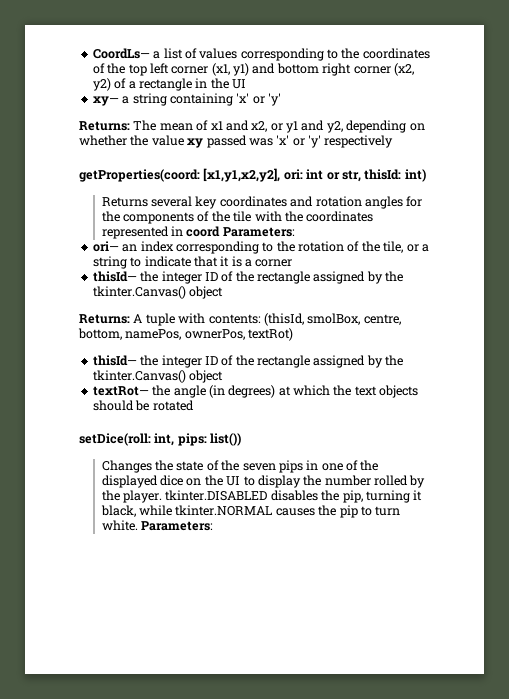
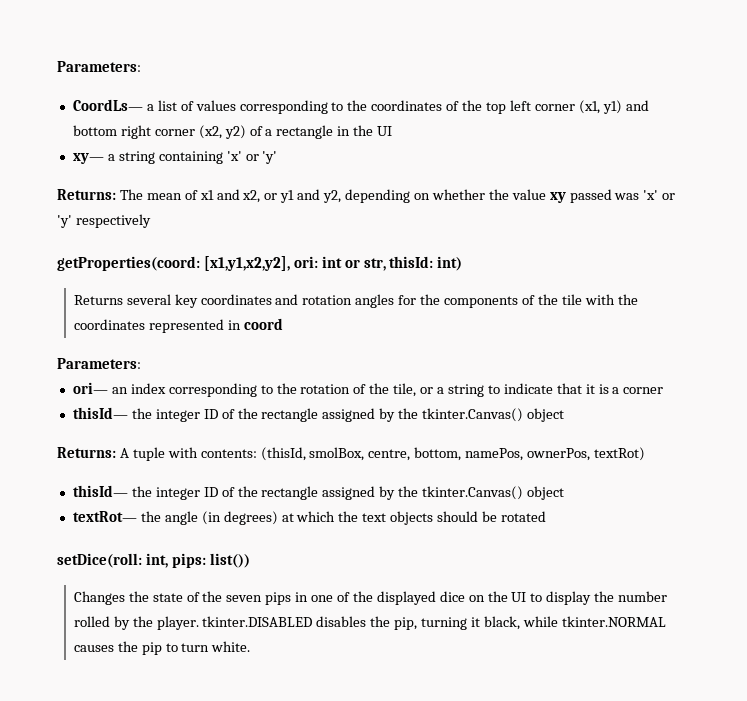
(92, 53) none -> [57,61,141,72] Parameters: //
(221, 231) none -> (283, 324) //
[141,521,214,531] Parameters: -> (251, 646) none

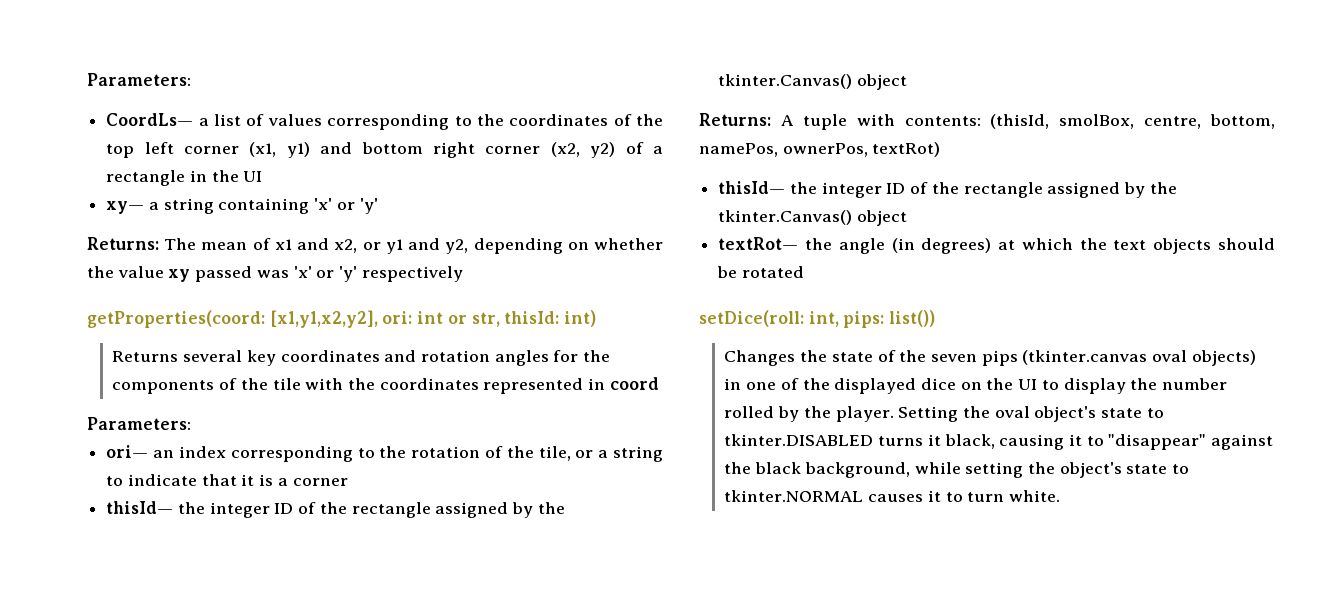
(292, 598) none -> [1022,350,1256,366] (tkinter.canvas oval objects)
[202,616,666,630] [73,641,162,655] tkinter.DISABLED disables the pip, turning it black, while tkinter.NORMAL causes the pip -> [898,406,1164,422] [724,434,1274,450] [724,462,1190,478] [724,490,941,502] Setting the oval object's state to tkinter.DISABLED turns it black, causing it to "disappear" against the black background, while setting the object's state to tkinter.NORMAL causes it

